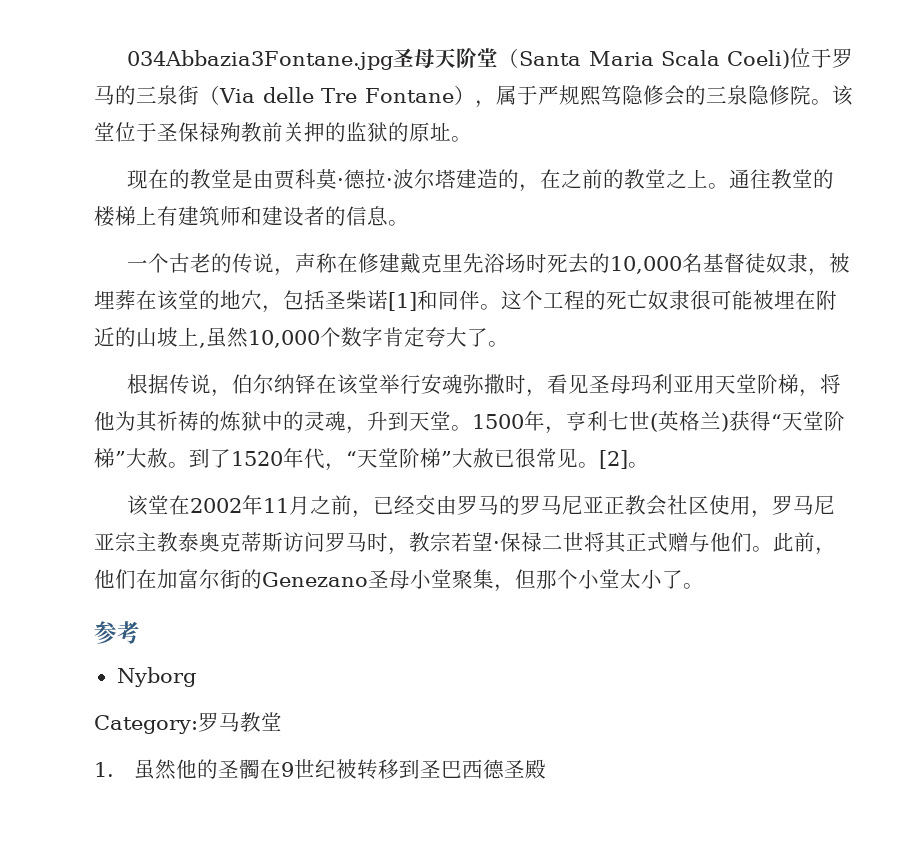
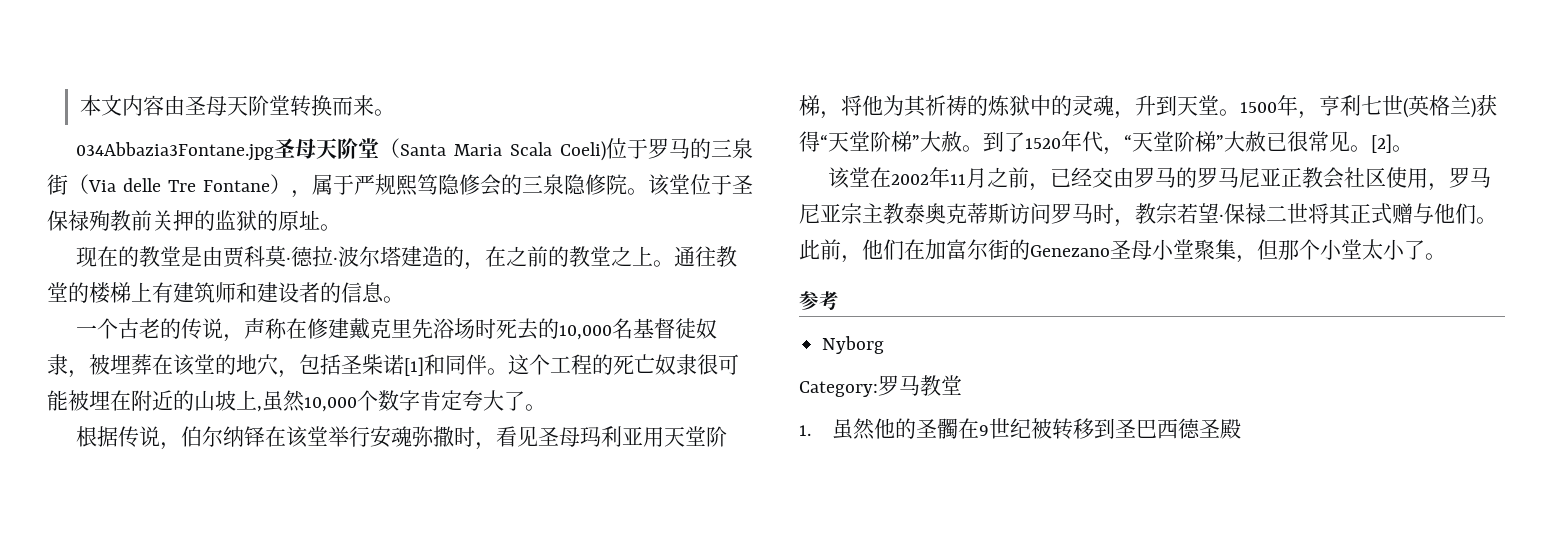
(127, 60) none -> [79,95,395,117] 本文内容由圣母天阶堂转换而来。 //

